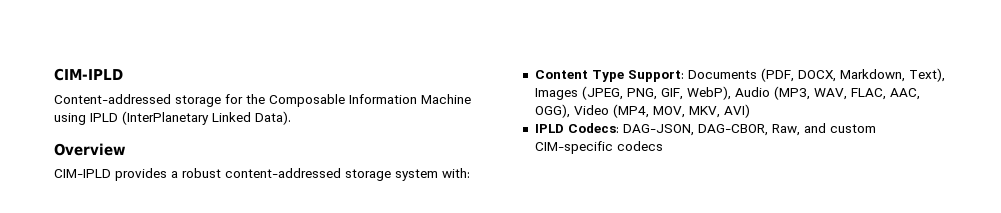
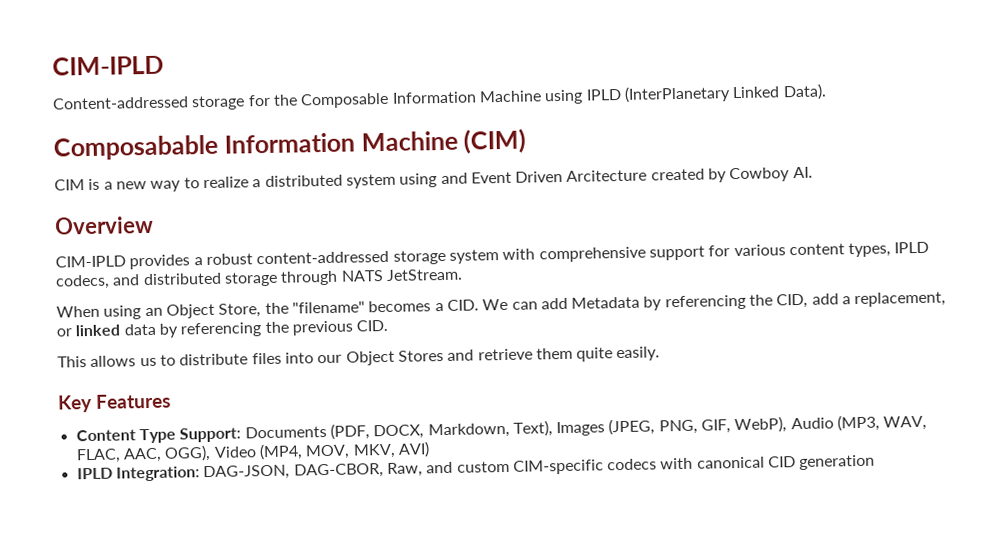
(291, 118) none -> [53,128,527,161] [54,166,813,192] // Composabable Information Machine (CIM) // CIM is a new way to realize a distributed system using and Event Driven Arcitecture created by Cowboy AI.
[442,168,470,178] with: -> [502,241,930,263] [55,268,463,290] [56,291,947,320] [56,319,389,338] [57,346,661,368] [57,393,171,413] with comprehensive support for various content types, IPLD codecs, and distributed storage through NATS JetStream. // When using an Object Store, the "filename" becomes a CID. We can add Metadata by referencing the CID, add a replacement, or linked data by referencing the previous CID. // This allows us to distribute files into our Object Stores and retrieve them quite easily. // Key Features
[567,123,619,133] Codecs: -> [115,466,200,482] Integration:
(663, 146) none -> [660,454,876,471] with canonical CID generation

